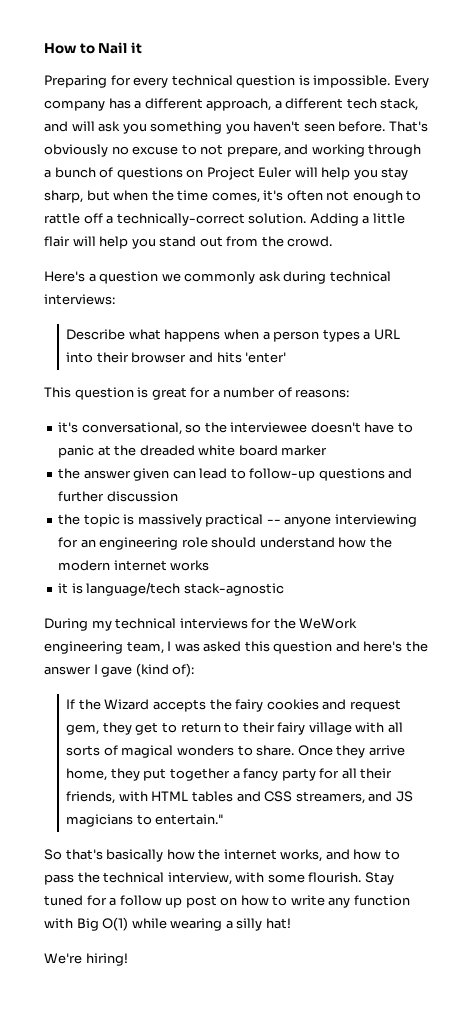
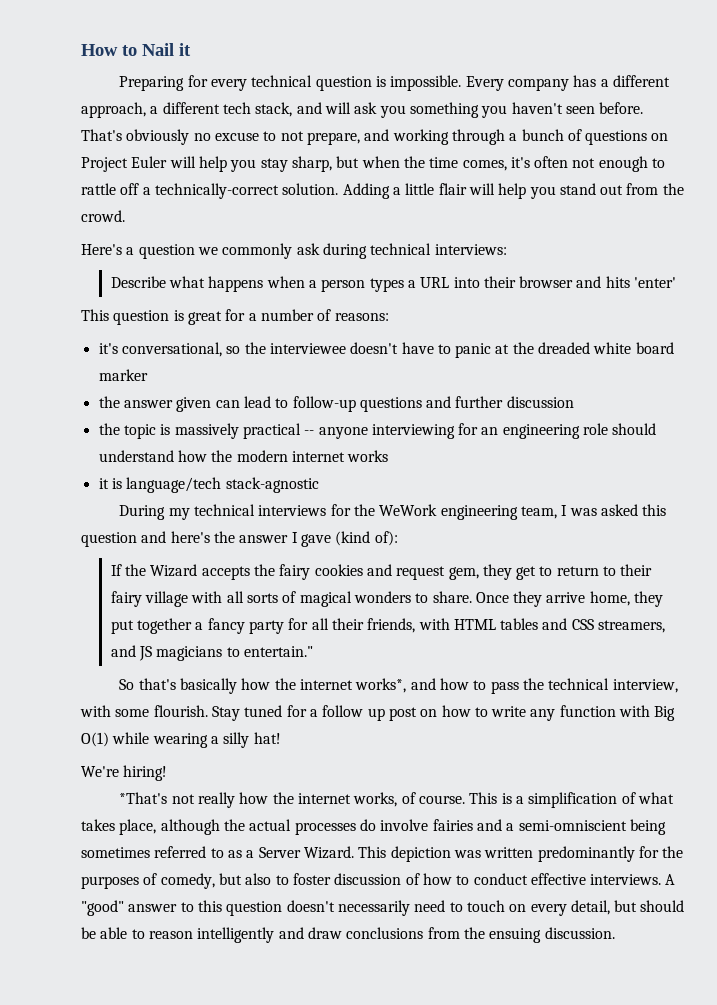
[280,849,323,862] works, -> [355,678,407,693] works*,
(128, 959) none -> [119,792,674,808] [81,819,666,835] [81,846,684,862] [81,873,676,889] [81,900,685,916] [81,927,615,943] // *That's not really how the internet works, of course. This is a simplification of what takes place, although the actual processes do involve fairies and a semi-omniscient being sometimes referred to as a Server Wizard. This depiction was written predominantly for the purposes of comedy, but also to foster discussion of how to conduct effective interviews. A "good" answer to this question doesn't necessarily need to touch on every detail, but should be able to reason intelligently and draw conclusions from the ensuing discussion.

